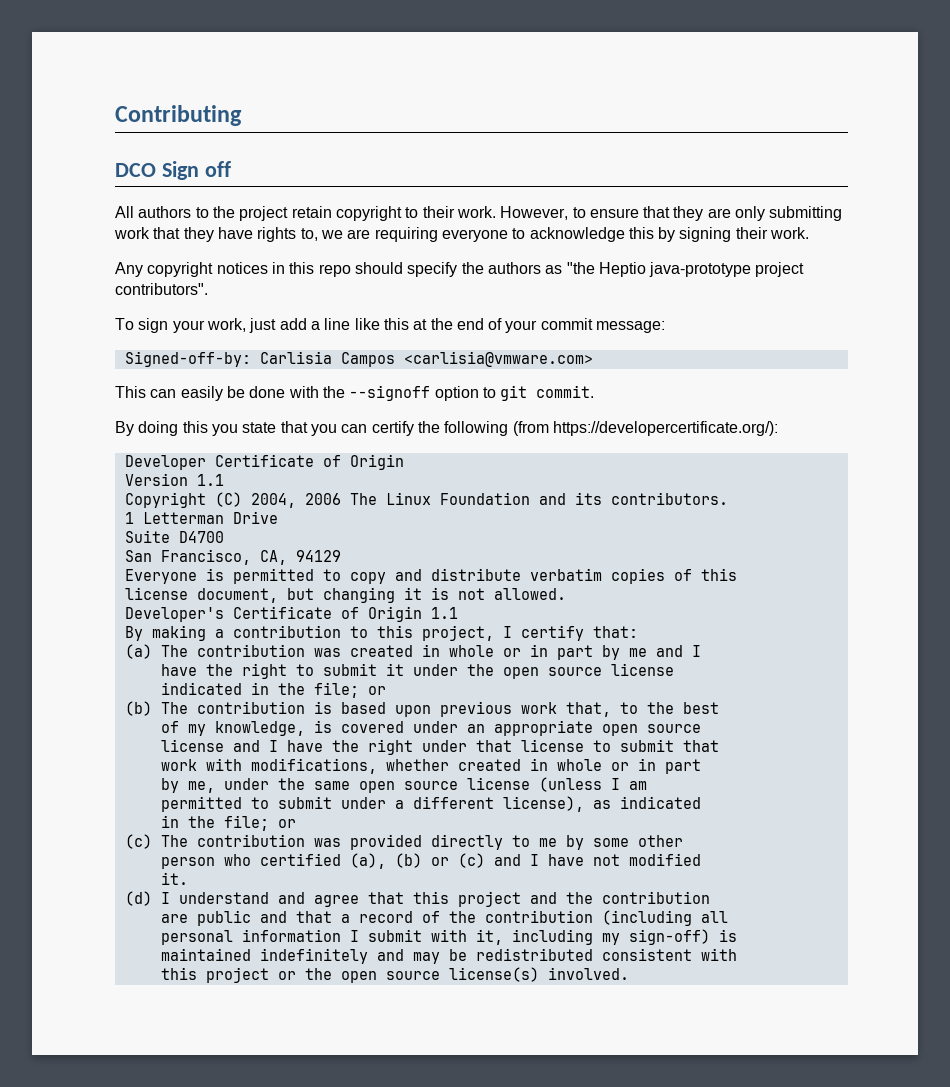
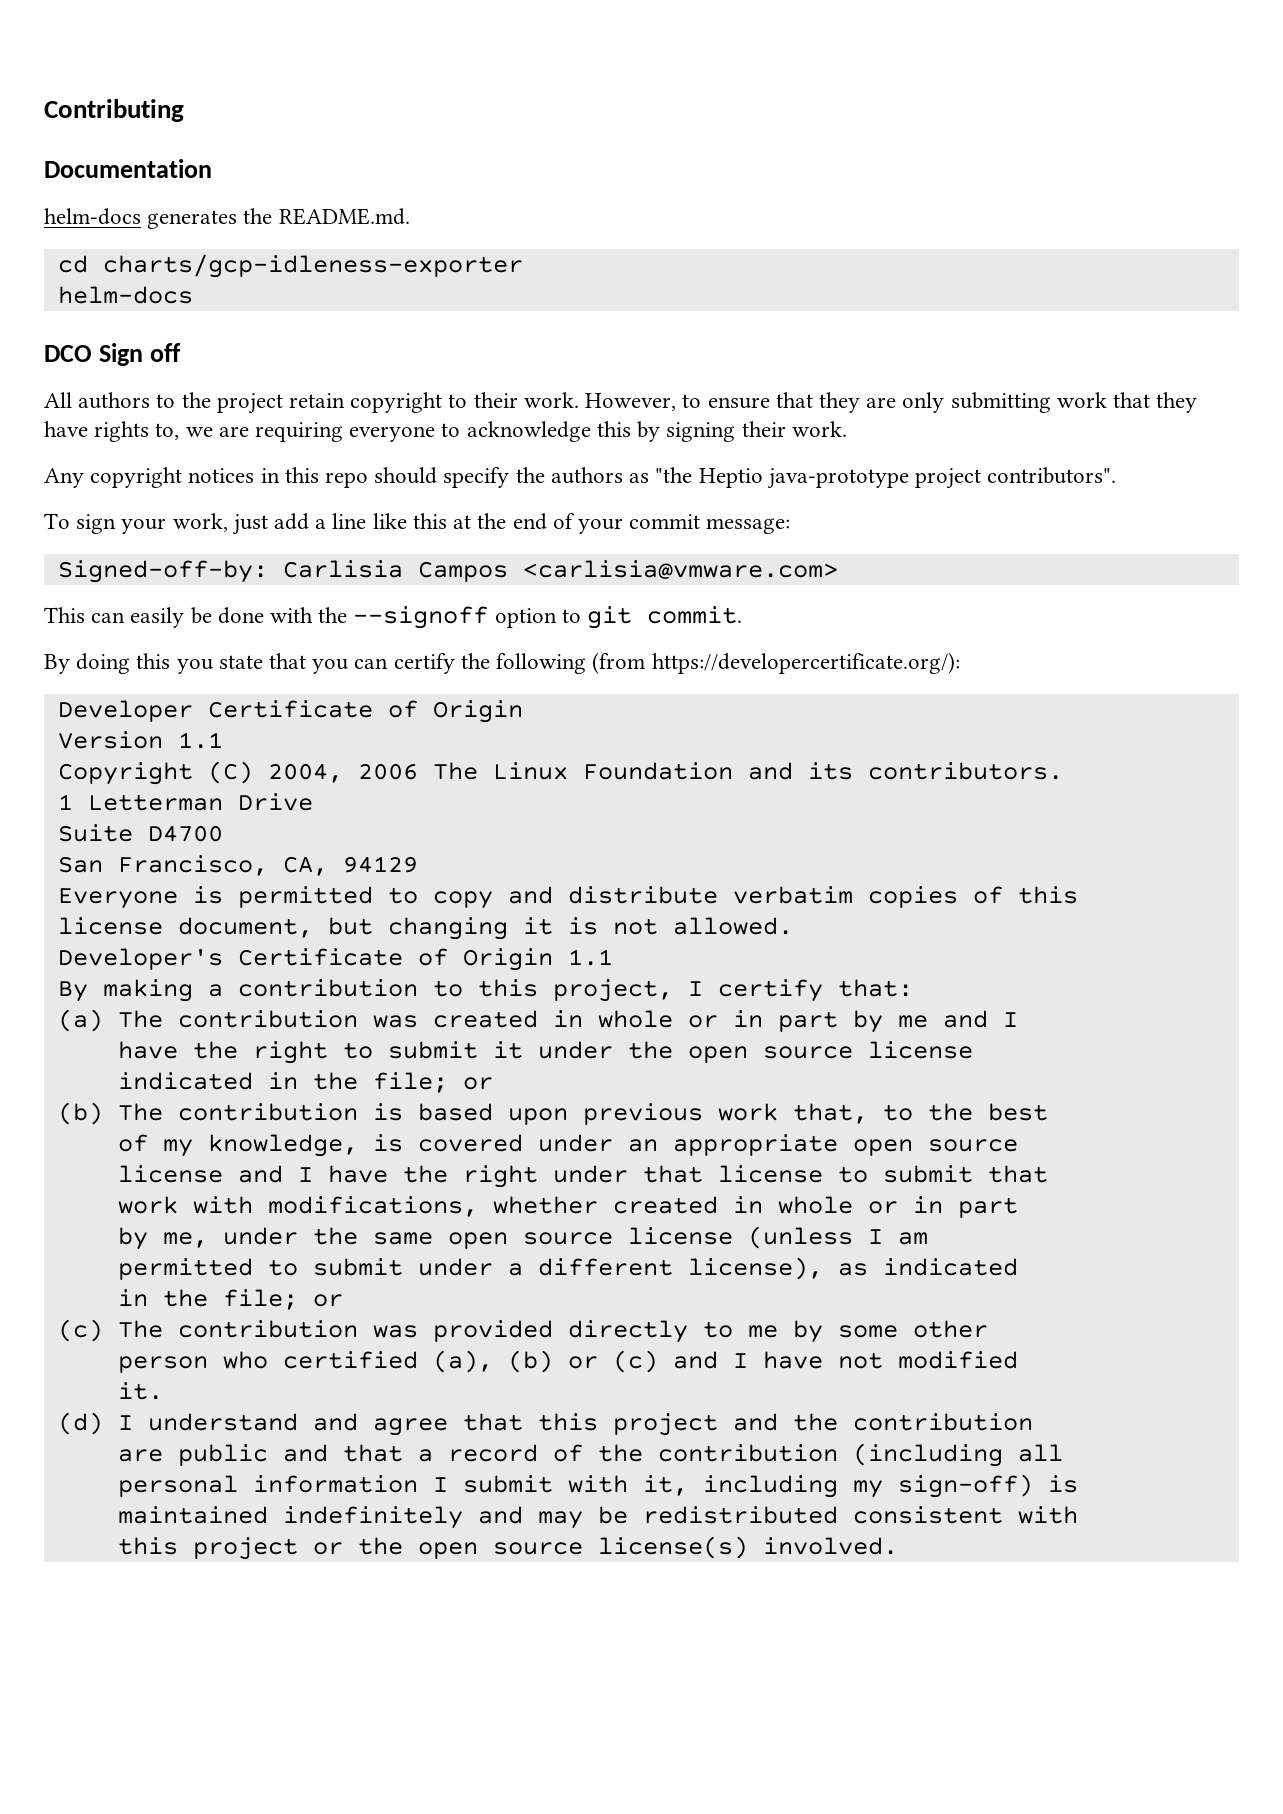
(242, 115) none -> [44,159,212,178] [44,208,410,229] [57,254,523,278] [57,286,193,304] // Documentation // helm-docs generates the README.md. // cd charts/gcp-idleness-exporter // helm-docs

